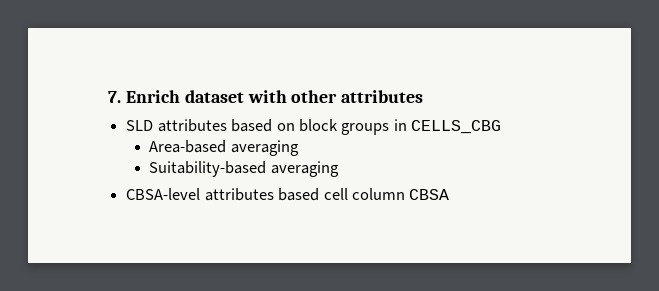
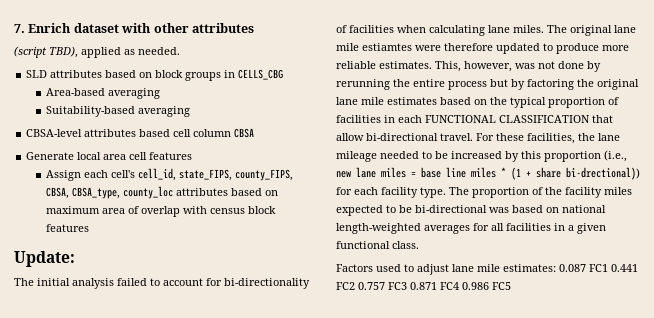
(424, 96) none -> [14,46,180,58] // (script TBD), applied as needed.
(450, 194) none -> [26,152,193,160] [45,168,293,181] [45,186,278,199] [45,206,276,217] [45,224,89,232] [14,251,75,267] [14,278,310,289] [336,25,636,36] [336,43,629,54] [336,61,601,72] [336,79,639,90] [336,97,619,108] [336,115,613,123] [336,133,620,144] [336,150,627,162] [336,167,640,180] [336,187,632,198] [336,205,606,216] [336,223,606,234] [336,241,419,249] [336,264,638,275] [336,282,511,290] // Generate local area cell features // Assign each cell's cell_id, state_FIPS, county_FIPS, CBSA, CBSA_type, county_loc attributes based on maximum area of overlap with census block features // Update: // The initial analysis failed to account for bi-directionality of facilities when calculating lane miles. The original lane mile estiamtes were therefore updated to produce more reliable estimates. This, however, was not done by rerunning the entire process but by factoring the original lane mile estimates based on the typical proportion of facilities in each FUNCTIONAL CLASSIFICATION that allow bi-directional travel. For these facilities, the lane mileage needed to be increased by this proportion (i.e., new lane miles = base line miles * (1 + share bi-drectional)) for each facility type. The proportion of the facility miles expected to be bi-directional was based on national length-weighted averages for all facilities in a given functional class. // Factors used to adjust lane mile estimates: 0.087 FC1 0.441 FC2 0.757 FC3 0.871 FC4 0.986 FC5

